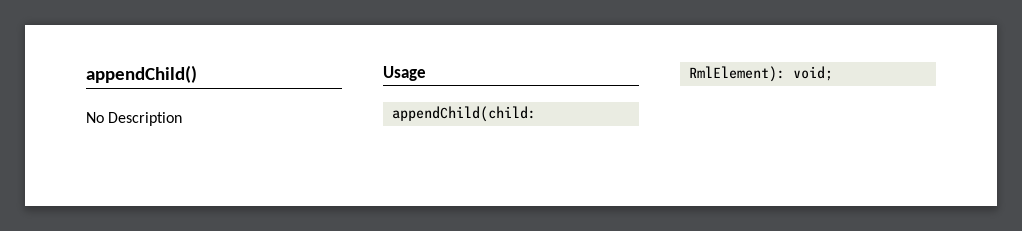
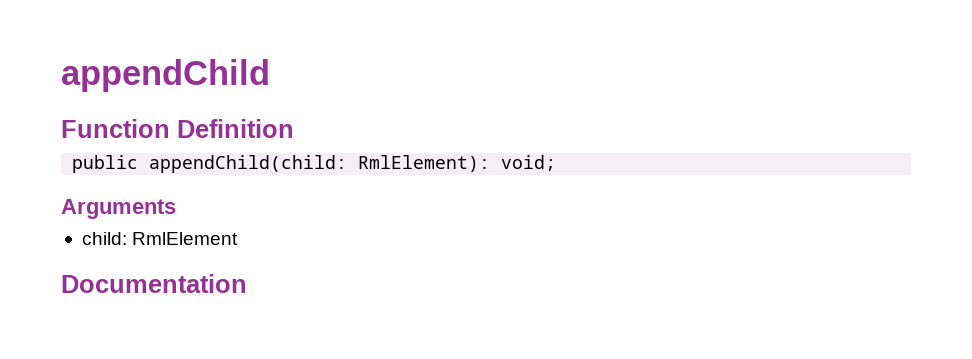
[86,65,197,83] [86,112,183,126] [383,66,426,81] appendChild() // No Description // Usage // -> [61,59,270,92] [61,119,294,138] [72,155,139,173] appendChild // Function Definition // public
(834, 73) none -> [61,199,176,219] [81,232,239,245] [61,274,247,293] // Arguments // child: RmlElement // Documentation

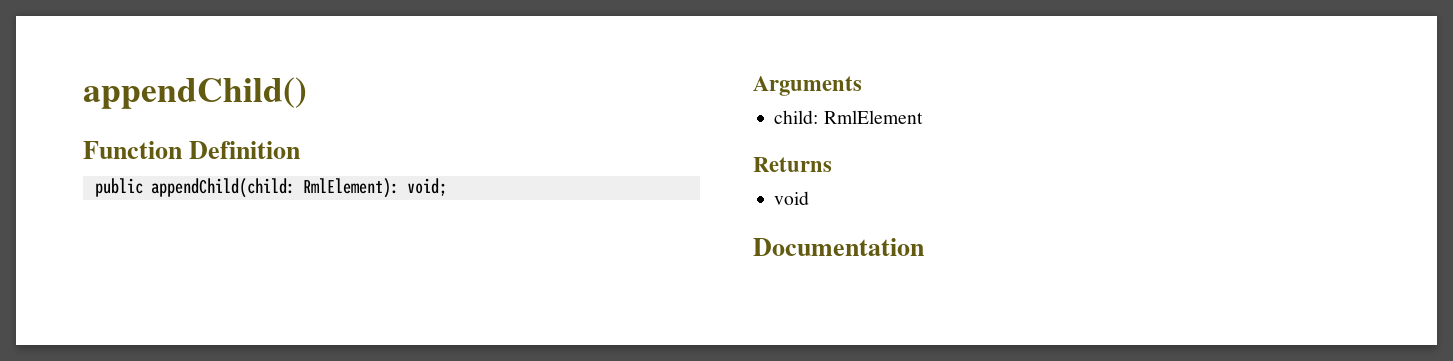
[61,59,270,92] appendChild -> [83,77,307,109] appendChild()
(239, 238) none -> [753,157,832,172] [774,191,810,205] // Returns // void

